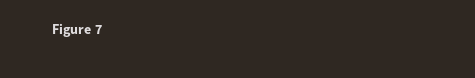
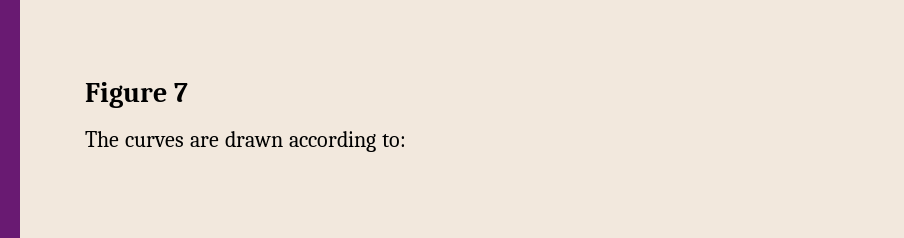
(102, 29) none -> [85,131,406,152] // The curves are drawn according to:

